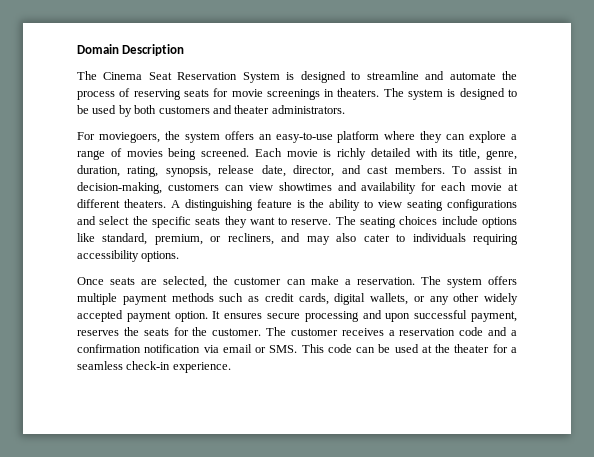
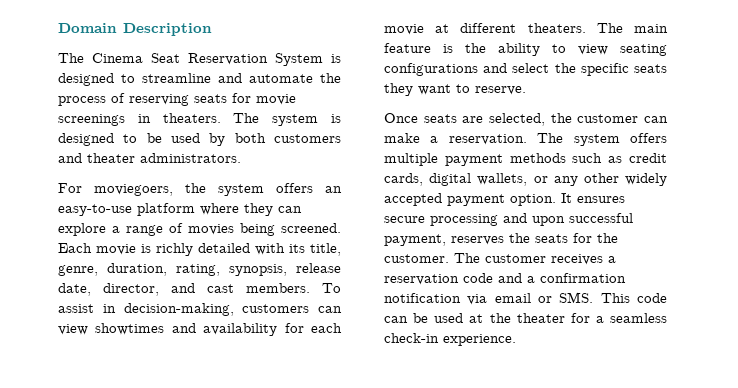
[170,199,253,211] A distinguishing -> [596,23,668,33] The main
[335,216,518,228] [77,233,518,245] [77,250,180,262] The seating choices include options like standard, premium, or recliners, and may also cater to individuals requiring accessibility options. -> (526, 90) none

